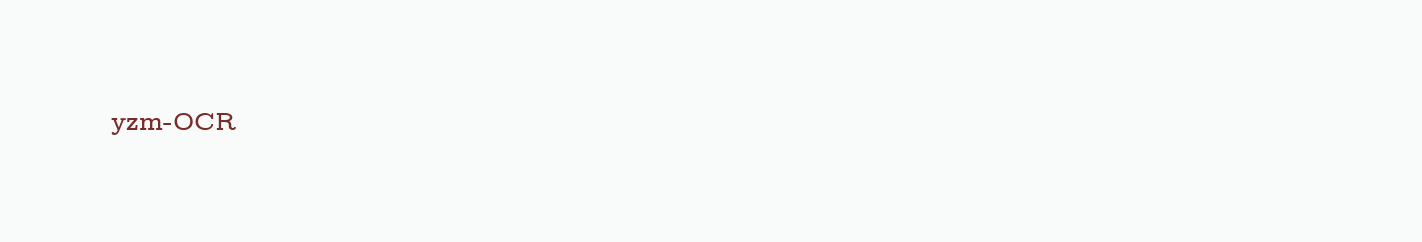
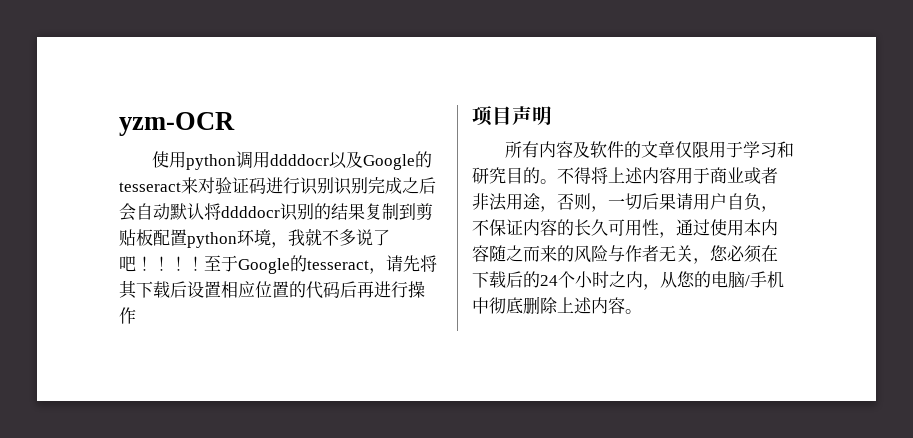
(236, 124) none -> [151,151,432,170] [119,177,436,195] [119,203,433,221] [119,228,390,248] [119,255,437,274] [119,280,425,299] [119,307,136,324] [472,106,552,126] [504,141,794,158] [472,167,778,184] [472,193,778,212] [472,219,778,238] [472,245,778,264] [472,271,784,290] [472,296,642,314] // 使用python调用ddddocr以及Google的tesseract来对验证码进行识别识别完成之后会自动默认将ddddocr识别的结果复制到剪贴板配置python环境，我就不多说了吧！！！！至于Google的tesseract，请先将其下载后设置相应位置的代码后再进行操作 // 项目声明 // 所有内容及软件的文章仅限用于学习和研究目的。不得将上述内容用于商业或者非法用途，否则，一切后果请用户自负，不保证内容的长久可用性，通过使用本内容随之而来的风险与作者无关，您必须在下载后的24个小时之内，从您的电脑/手机中彻底删除上述内容。

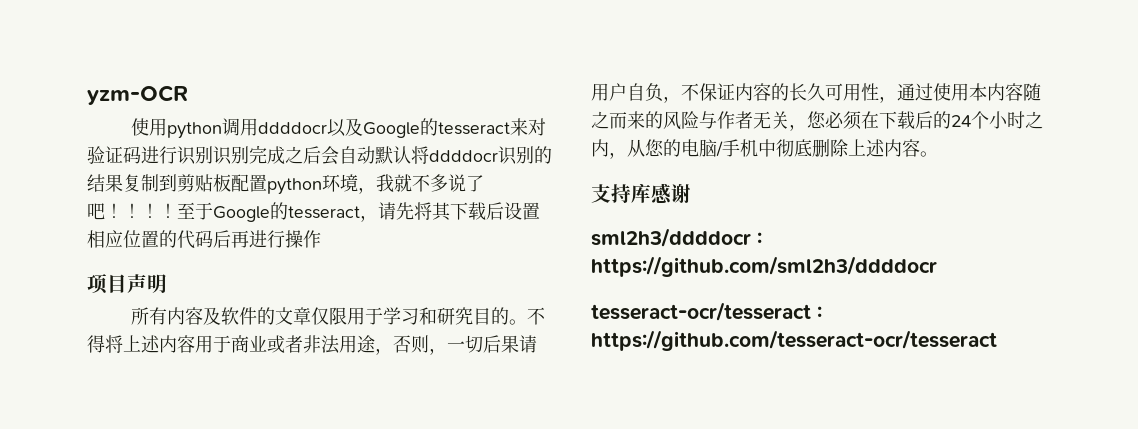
(642, 311) none -> [591,183,691,204] [591,228,762,247] [591,256,937,277] [591,302,822,321] [591,330,997,351] // 支持库感谢 // sml2h3/ddddocr : https://github.com/sml2h3/ddddocr // tesseract-ocr/tesseract : https://github.com/tesseract-ocr/tesseract

